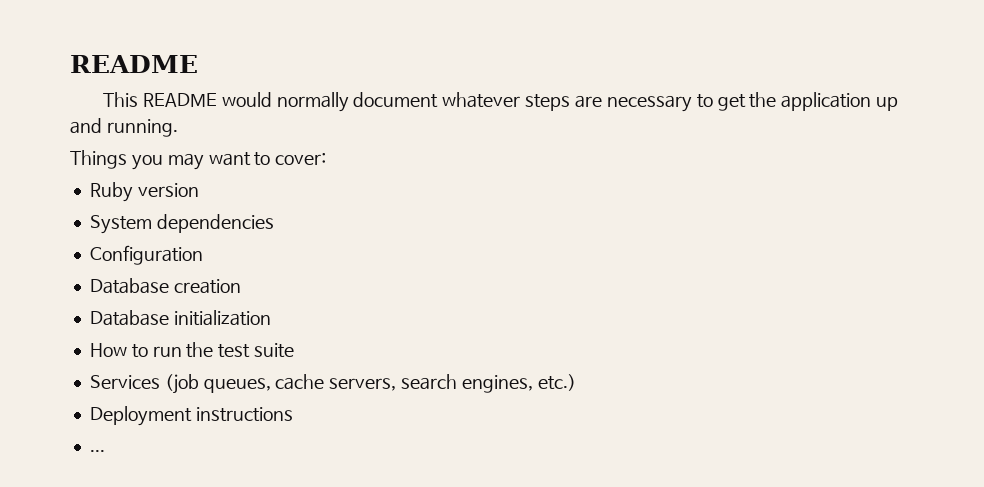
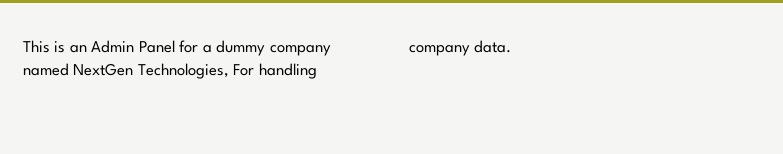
[70,55,198,73] [103,92,899,112] [70,118,178,137] [70,150,327,170] [89,182,199,202] [89,214,274,234] [89,245,203,265] [89,278,241,294] [89,310,271,326] [89,342,295,358] [89,374,576,394] [89,406,293,426] [89,450,105,452] README // This README would normally document whatever steps are necessary to get the application up and running. // Things you may want to cover: // Ruby version // System dependencies // Configuration // Database creation // Database initialization // How to run the test suite // Services (job queues, cache servers, search engines, etc.) // Deployment instructions // ... -> [23,40,331,56] [23,63,317,79] [409,40,512,56] This is an Admin Panel for a dummy company named NextGen Technologies, For handling company data.

